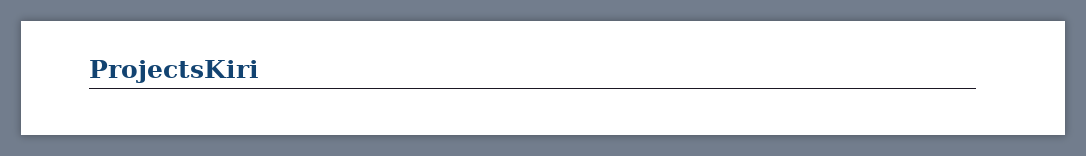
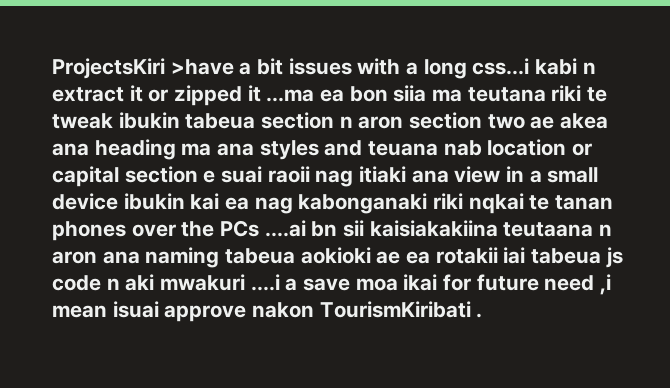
(259, 71) none -> [170,58,596,79] [52,85,608,106] [52,112,609,129] [52,139,593,160] [52,166,599,187] [52,193,614,214] [52,220,613,241] [52,247,623,268] [52,274,612,295] [52,301,483,322] >have a bit issues with a long css...i kabi n extract it or zipped it ...ma ea bon siia ma teutana riki te tweak ibukin tabeua section n aron section two ae akea ana heading ma ana styles and teuana nab location or capital section e suai raoii nag itiaki ana view in a small device ibukin kai ea nag kabonganaki riki nqkai te tanan phones over the PCs ....ai bn sii kaisiakakiina teutaana n aron ana naming tabeua aokioki ae ea rotakii iai tabeua js code n aki mwakuri ....i a save moa ikai for future need ,i mean isuai approve nakon TourismKiribati .

